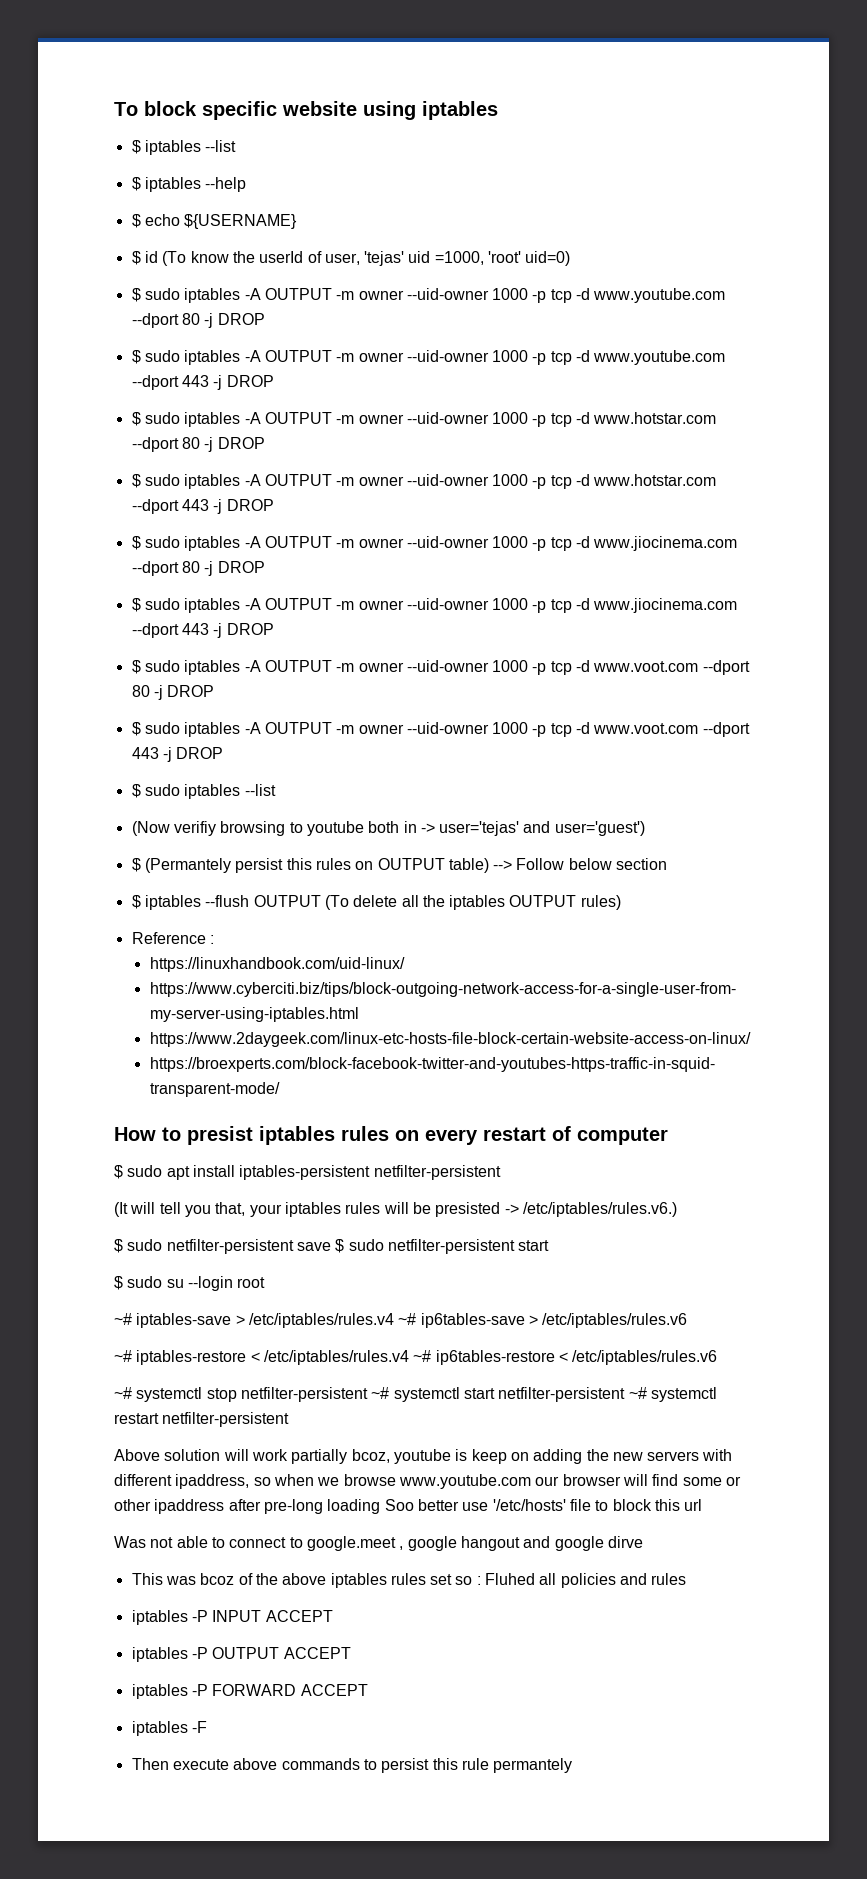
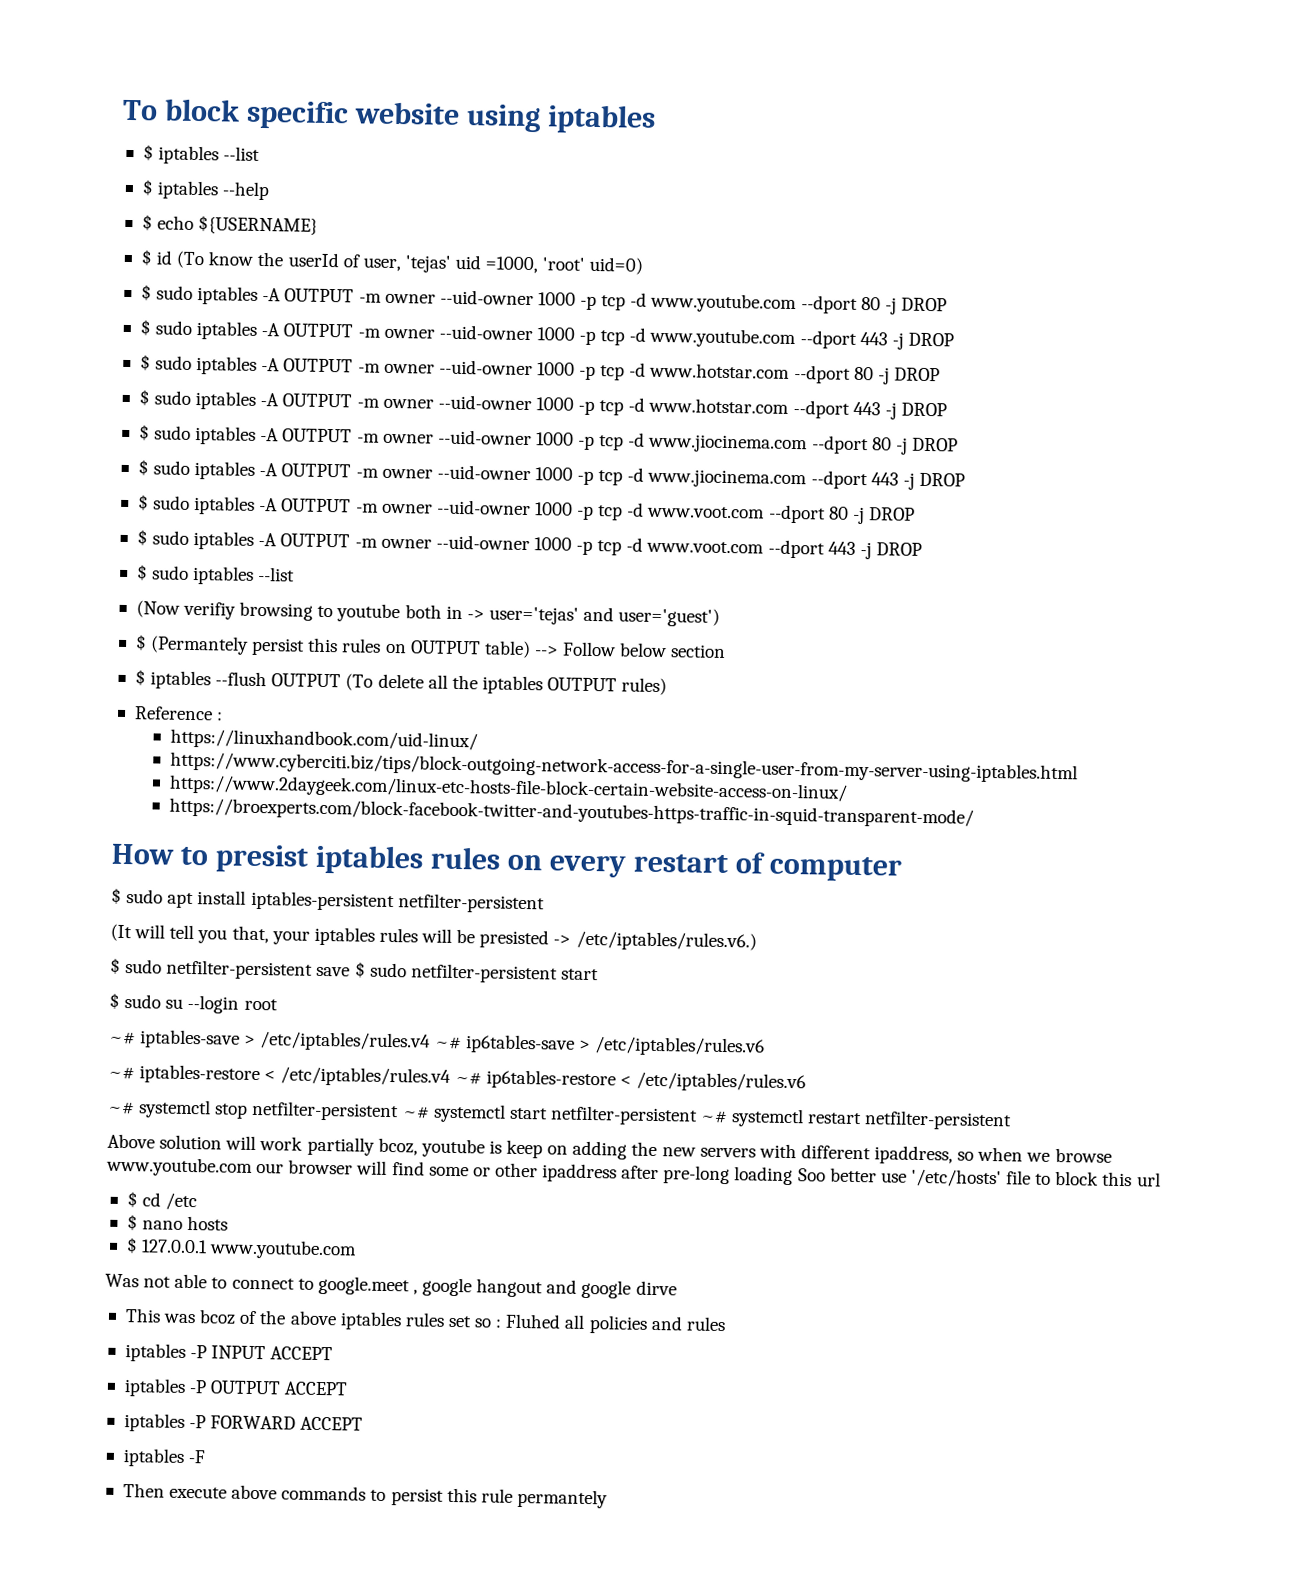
(703, 1505) none -> [126,1191,198,1211] [126,1214,229,1231] [125,1237,358,1260] // $ cd /etc // $ nano hosts // $ 127.0.0.1 www.youtube.com

